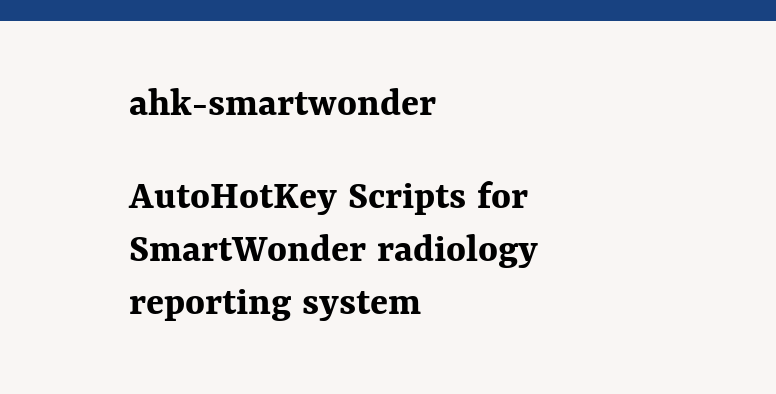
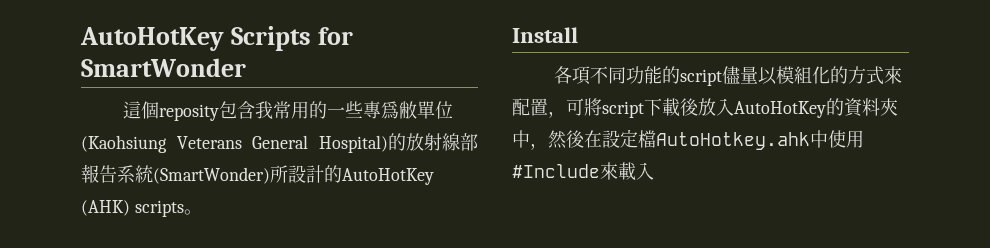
[129,88,436,115] ahk-smartwonder // -> (80, 39) none
[377,234,539,268] [129,289,422,321] radiology reporting system -> [123,101,454,121] [81,133,479,153] [81,164,434,185] [81,200,202,217] [512,27,578,43] [554,66,903,86] [512,98,898,118] [512,129,864,150] [512,162,654,181] // 這個reposity包含我常用的一些專爲敝單位(Kaohsiung Veterans General Hospital)的放射線部報告系統(SmartWonder)所設計的AutoHotKey (AHK) scripts。 // Install // 各項不同功能的script儘量以模組化的方式來配置，可將script下載後放入AutoHotKey的資料夾中，然後在設定檔AutoHotkey.ahk中使用#Include來載入

